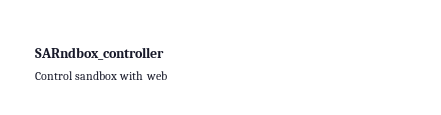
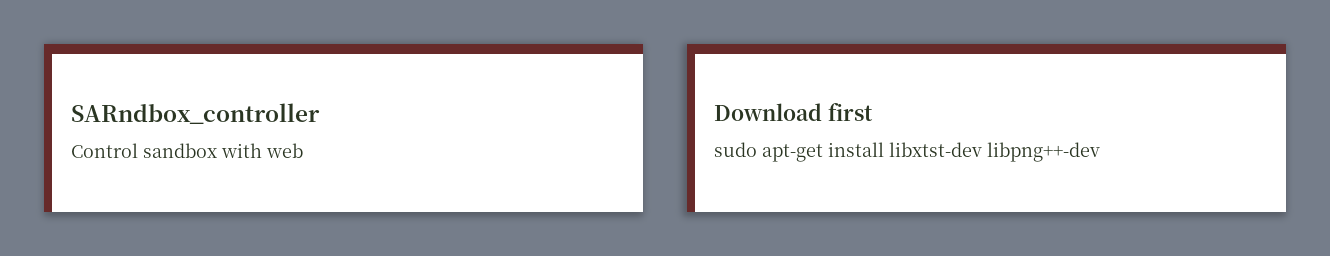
(167, 75) none -> [714,103,873,121] [714,142,1100,162] // Download first // sudo apt-get install libxtst-dev libpng++-dev

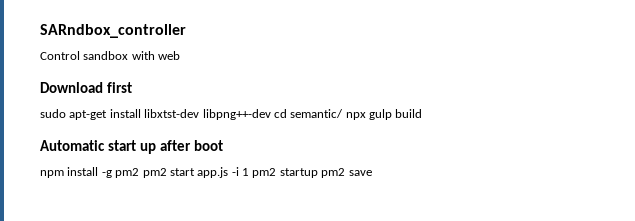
(1100, 152) none -> [273,109,423,120] [40,140,223,154] [40,167,372,178] cd semantic/ npx gulp build // Automatic start up after boot // npm install -g pm2 pm2 start app.js -i 1 pm2 startup pm2 save

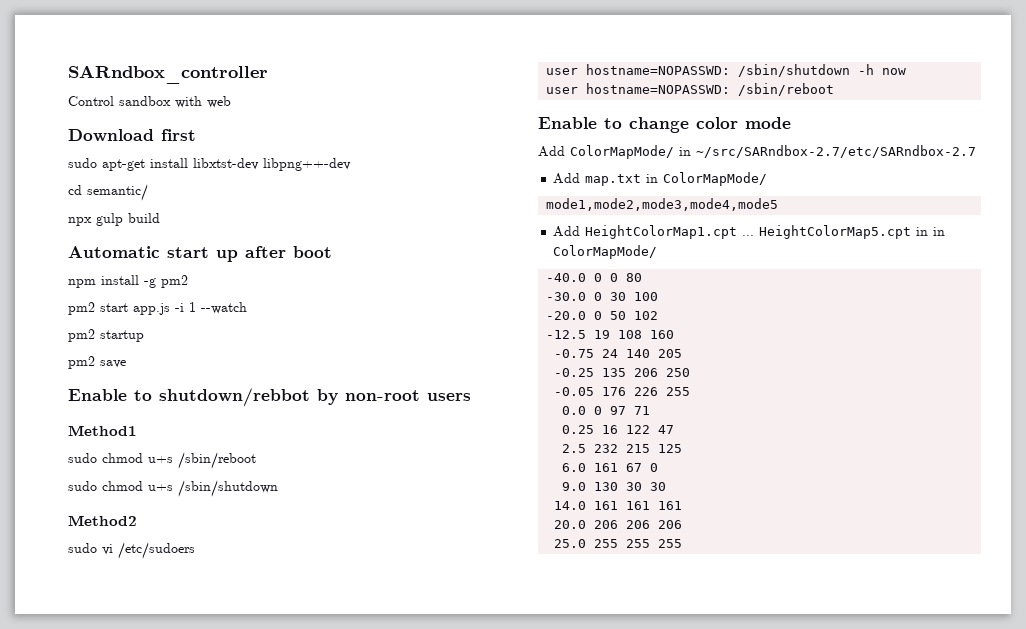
(271, 114) none -> (351, 164) //
(344, 113) none -> (148, 192) //
(140, 173) none -> (188, 281) //
(249, 172) none -> [201,302,247,314] --watch //
(318, 173) none -> (144, 336) //
(372, 173) none -> [68,388,471,407] [68,425,137,436] [68,452,256,469] [68,480,278,497] [68,515,137,526] [68,542,195,559] [546,64,907,77] [546,83,835,96] [538,117,791,133] [538,145,976,159] [553,172,768,186] [546,198,779,211] [553,225,946,239] [553,245,658,259] [546,273,643,282] [546,292,659,301] [546,311,659,320] [546,330,675,339] [554,349,683,358] [554,368,691,377] [554,387,691,396] [562,406,651,415] [562,425,675,434] [562,444,683,453] [562,463,659,472] [562,482,667,491] [554,501,683,510] [554,520,683,529] [554,539,683,548] // Enable to shutdown/rebbot by non-root users // Method1 // sudo chmod u+s /sbin/reboot // sudo chmod u+s /sbin/shutdown // Method2 // sudo vi /etc/sudoers // user hostname=NOPASSWD: /sbin/shutdown -h now // user hostname=NOPASSWD: /sbin/reboot // Enable to change color mode // Add ColorMapMode/ in ~/src/SARndbox-2.7/etc/SARndbox-2.7 // Add map.txt in ColorMapMode/ // mode1,mode2,mode3,mode4,mode5 // Add HeightColorMap1.cpt ... HeightColorMap5.cpt in in ColorMapMode/ // -40.0 0 0 80 // -30.0 0 30 100 // -20.0 0 50 102 // -12.5 19 108 160 // -0.75 24 140 205 // -0.25 135 206 250 // -0.05 176 226 255 // 0.0 0 97 71 // 0.25 16 122 47 // 2.5 232 215 125 // 6.0 161 67 0 // 9.0 130 30 30 // 14.0 161 161 161 // 20.0 206 206 206 // 25.0 255 255 255

